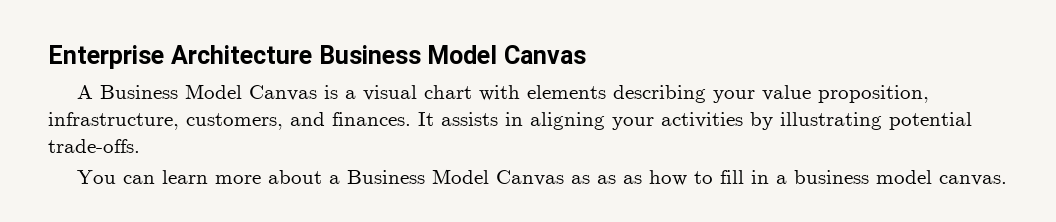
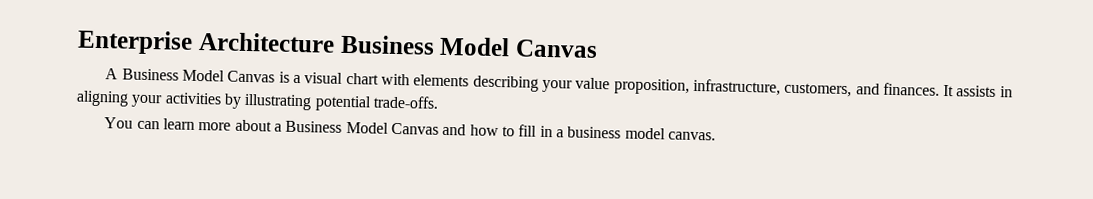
[570,175,642,184] as as as -> [442,123,467,136] and

